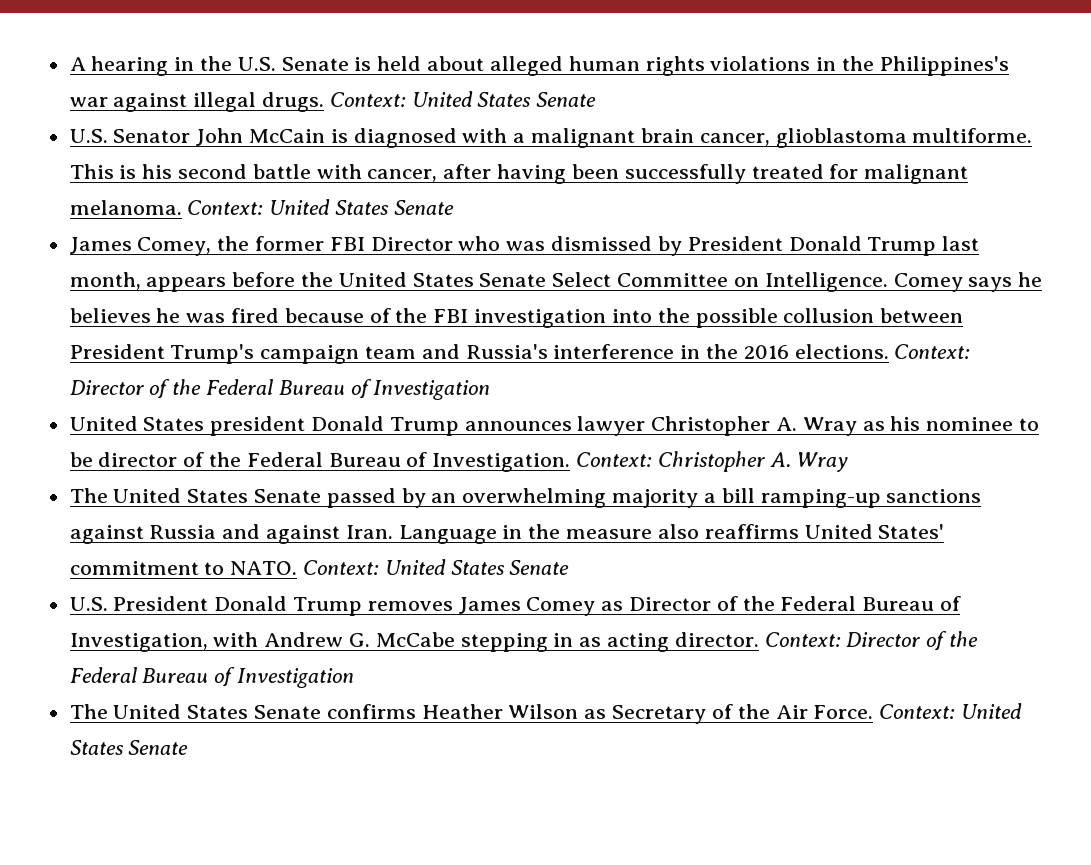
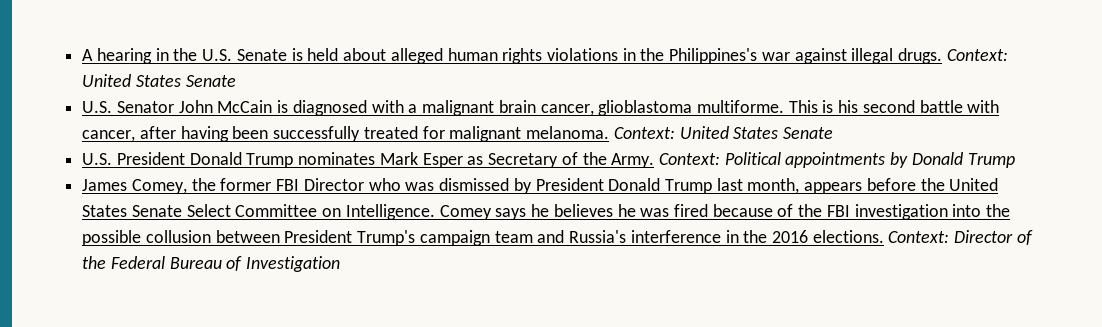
(454, 207) none -> [82,152,1015,168] // U.S. President Donald Trump nominates Mark Esper as Secretary of the Army. Context: Political appointments by Donald Trump
[69,416,1040,436] [69,451,849,472] [69,488,982,508] [69,524,945,544] [69,559,570,575] [69,596,962,616] [69,631,979,652] [69,667,355,688] [69,703,1022,724] [69,740,189,755] // United States president Donald Trump announces lawyer Christopher A. Wray as his nominee to be director of the Federal Bureau of Investigation. Context: Christopher A. Wray // The United States Senate passed by an overwhelming majority a bill ramping-up sanctions against Russia and against Iran. Language in the measure also reaffirms United States' commitment to NATO. Context: United States Senate // U.S. President Donald Trump removes James Comey as Director of the Federal Bureau of Investigation, with Andrew G. McCabe stepping in as acting director. Context: Director of the Federal Bureau of Investigation // The United States Senate confirms Heather Wilson as Secretary of the Air Force. Context: United States Senate -> (341, 264) none

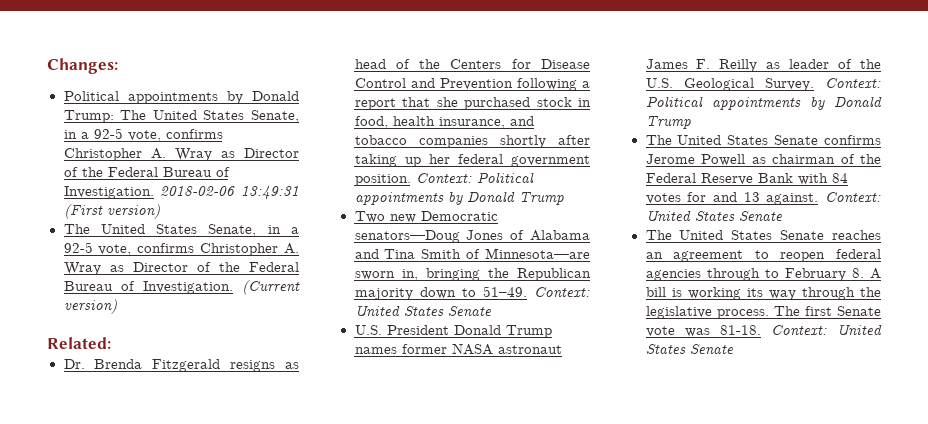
[82,48,1008,64] [82,74,236,87] [82,100,1000,116] [82,126,610,142] A hearing in the U.S. Senate is held about alleged human rights violations in the Philippines's war against illegal drugs. Context: United States Senate // U.S. Senator John McCain is diagnosed with a malignant brain cancer, glioblastoma multiforme. This is his second battle with cancer, after having been successfully treated for malignant melanoma. -> [47,58,118,74] [63,91,299,104] [63,110,299,123] [63,128,223,142] [63,148,299,161] [63,167,230,177] [63,186,299,199] [63,204,160,219] [63,224,299,237] [63,242,299,256] [63,262,299,275] [63,280,300,295] [63,299,117,314] [47,337,111,349] [63,359,299,372] [354,59,590,69] [354,78,590,91] [354,97,591,110] [354,116,534,129] [354,135,590,148] [354,154,590,167] [354,172,534,186] [354,191,564,205] [354,211,498,223] [354,230,590,243] [354,248,590,259] [354,268,591,281] [354,286,527,300] Changes: // Political appointments by Donald Trump: The United States Senate, in a 92-5 vote, confirms Christopher A. Wray as Director of the Federal Bureau of Investigation. 2018-02-06 13:49:31 (First version) // The United States Senate, in a 92-5 vote, confirms Christopher A. Wray as Director of the Federal Bureau of Investigation. (Current version) // Related: // Dr. Brenda Fitzgerald resigns as head of the Centers for Disease Control and Prevention following a report that she purchased stock in food, health insurance, and tobacco companies shortly after taking up her federal government position. Context: Political appointments by Donald Trump // Two new Democratic senators—Doug Jones of Alabama and Tina Smith of Minnesota—are sworn in, bringing the Republican majority down to 51–49.
[298,152,1015,168] [82,178,999,194] [82,204,1011,220] [82,230,1033,246] [82,256,341,272] nominates Mark Esper as Secretary of the Army. Context: Political appointments by Donald Trump // James Comey, the former FBI Director who was dismissed by President Donald Trump last month, appears before the United States Senate Select Committee on Intelligence. Comey says he believes he was fired because of the FBI investigation into the possible collusion between President Trump's campaign team and Russia's interference in the 2016 elections. Context: Director of the Federal Bureau of Investigation -> [354,343,562,355] [645,59,881,72] [645,78,881,91] [645,96,882,110] [645,116,691,129] [645,135,881,145] [645,154,881,166] [645,173,848,185] [645,192,881,205] [645,210,783,222] [645,230,881,240] [645,249,881,262] [645,268,881,281] [645,287,881,300] [645,306,881,319] [645,324,882,337] [645,344,734,355] names former NASA astronaut James F. Reilly as leader of the U.S. Geological Survey. Context: Political appointments by Donald Trump // The United States Senate confirms Jerome Powell as chairman of the Federal Reserve Bank with 84 votes for and 13 against. Context: United States Senate // The United States Senate reaches an agreement to reopen federal agencies through to February 8. A bill is working its way through the legislative process. The first Senate vote was 81-18. Context: United States Senate

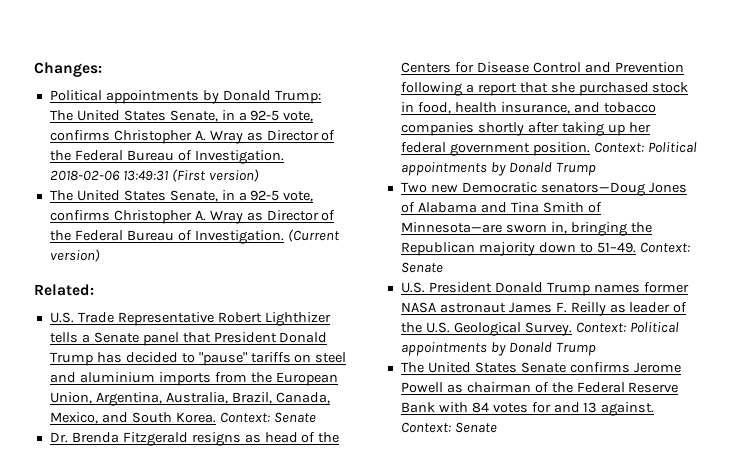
(111, 343) none -> [49,312,331,326] [49,332,328,346] [49,352,347,366] [49,372,338,386] [49,392,330,406] [49,412,316,424] // U.S. Trade Representative Robert Lighthizer tells a Senate panel that President Donald Trump has decided to "pause" tariffs on steel and aluminium imports from the European Union, Argentina, Australia, Brazil, Canada, Mexico, and South Korea. Context: Senate
[354,305,444,317] United States -> (690, 247) none
[645,210,783,222] [645,230,881,240] [645,249,881,262] [645,268,881,281] [645,287,881,300] [645,306,881,319] [645,324,882,337] [645,344,734,355] United States Senate // The United States Senate reaches an agreement to reopen federal agencies through to February 8. A bill is working its way through the legislative process. The first Senate vote was 81-18. Context: United States Senate -> [454,422,497,433] Senate

